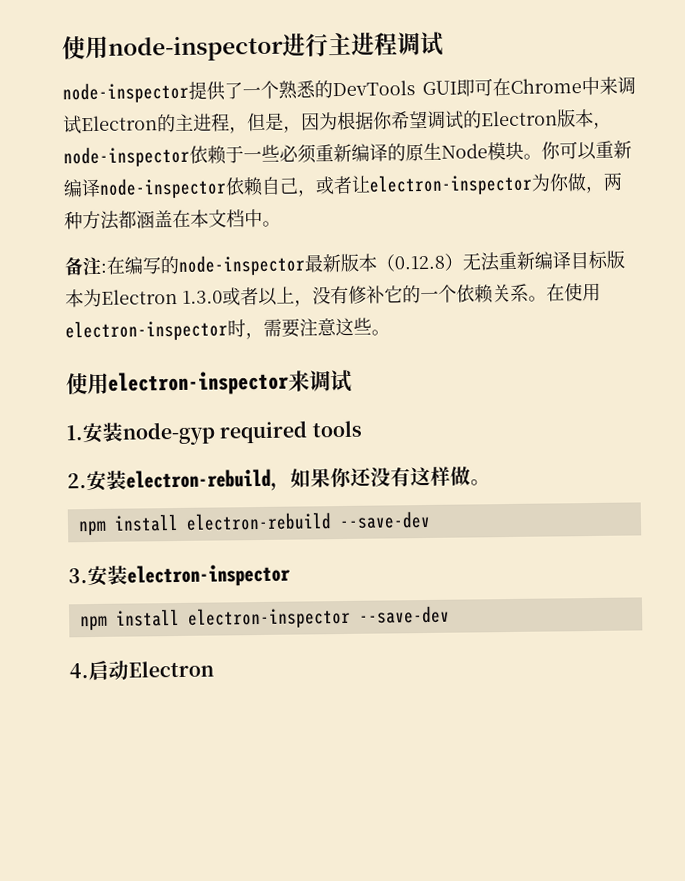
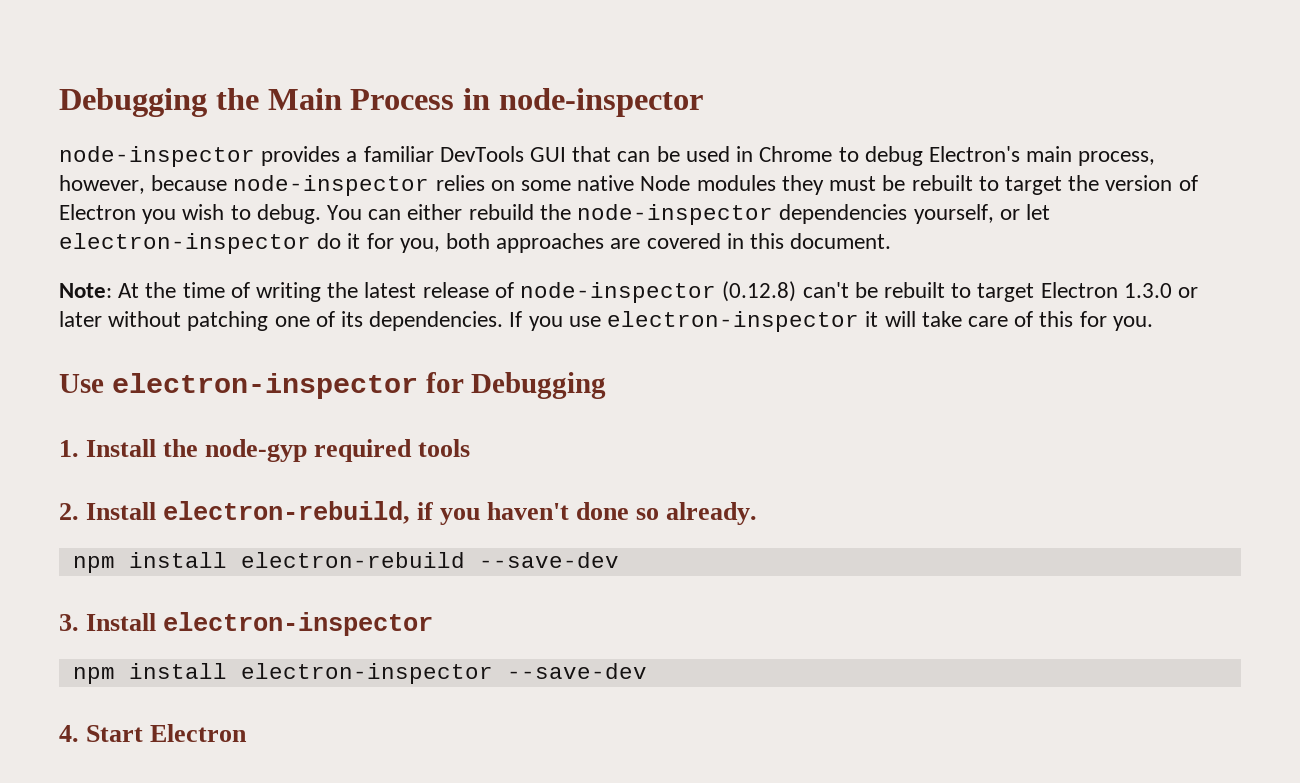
[62,31,444,62] [62,76,636,104] [63,108,612,135] [63,140,632,168] [63,172,623,199] [64,208,281,230] [64,250,625,276] [65,282,601,308] [65,317,390,342] [66,369,352,396] 使用node-inspector进行主进程调试 // node-inspector提供了一个熟悉的DevTools GUI即可在Chrome中来调试Electron的主进程，但是，因为根据你希望调试的Electron版本，node-inspector依赖于一些必须重新编译的原生Node模块。你可以重新编译node-inspector依赖自己，或者让electron-inspector为你做，两种方法都涵盖在本文档中。 // 备注:在编写的node-inspector最新版本（0.12.8）无法重新编译目标版本为Electron 1.3.0或者以上，没有修补它的一个依赖关系。在使用electron-inspector时，需要注意这些。 // 使用electron-inspector来调试 -> [59,88,703,117] [59,146,1156,167] [59,175,1198,196] [59,204,1050,225] [59,233,892,254] [59,281,1198,303] [59,311,1153,332] [59,372,607,399] Debugging the Main Process in node-inspector // node-inspector provides a familiar DevTools GUI that can be used in Chrome to debug Electron's main process, however, because node-inspector relies on some native Node modules they must be rebuilt to target the version of Electron you wish to debug. You can either rebuild the node-inspector dependencies yourself, or let electron-inspector do it for you, both approaches are covered in this document. // Note: At the time of writing the latest release of node-inspector (0.12.8) can't be rebuilt to target Electron 1.3.0 or later without patching one of its dependencies. If you use electron-inspector it will take care of this for you. // Use electron-inspector for Debugging
[82,422,123,444] 安装 -> [86,439,199,457] Install the
[86,466,491,492] 安装electron-rebuild，如果你还没有这样做。 -> [86,501,758,525] Install electron-rebuild, if you haven't done so already.
[87,565,128,587] 安装 -> [86,613,157,631] Install
[88,660,129,681] 启动 -> [86,725,144,742] Start

